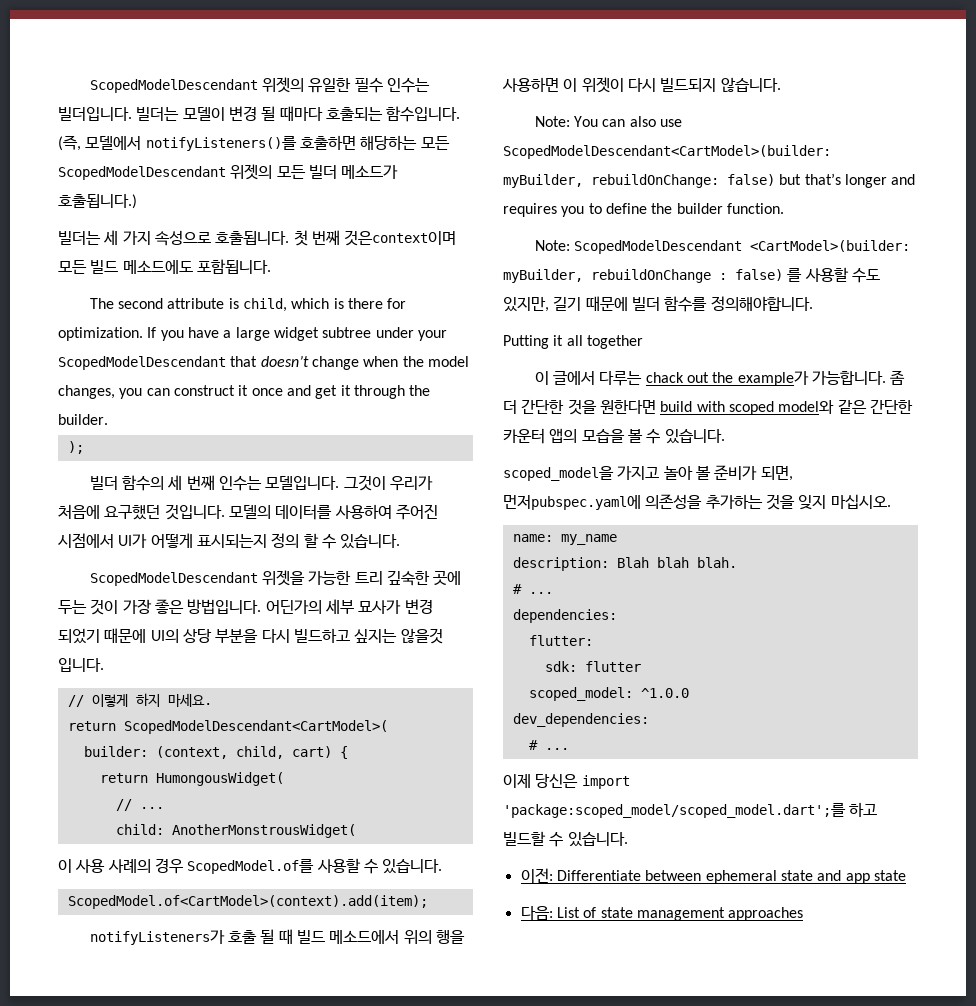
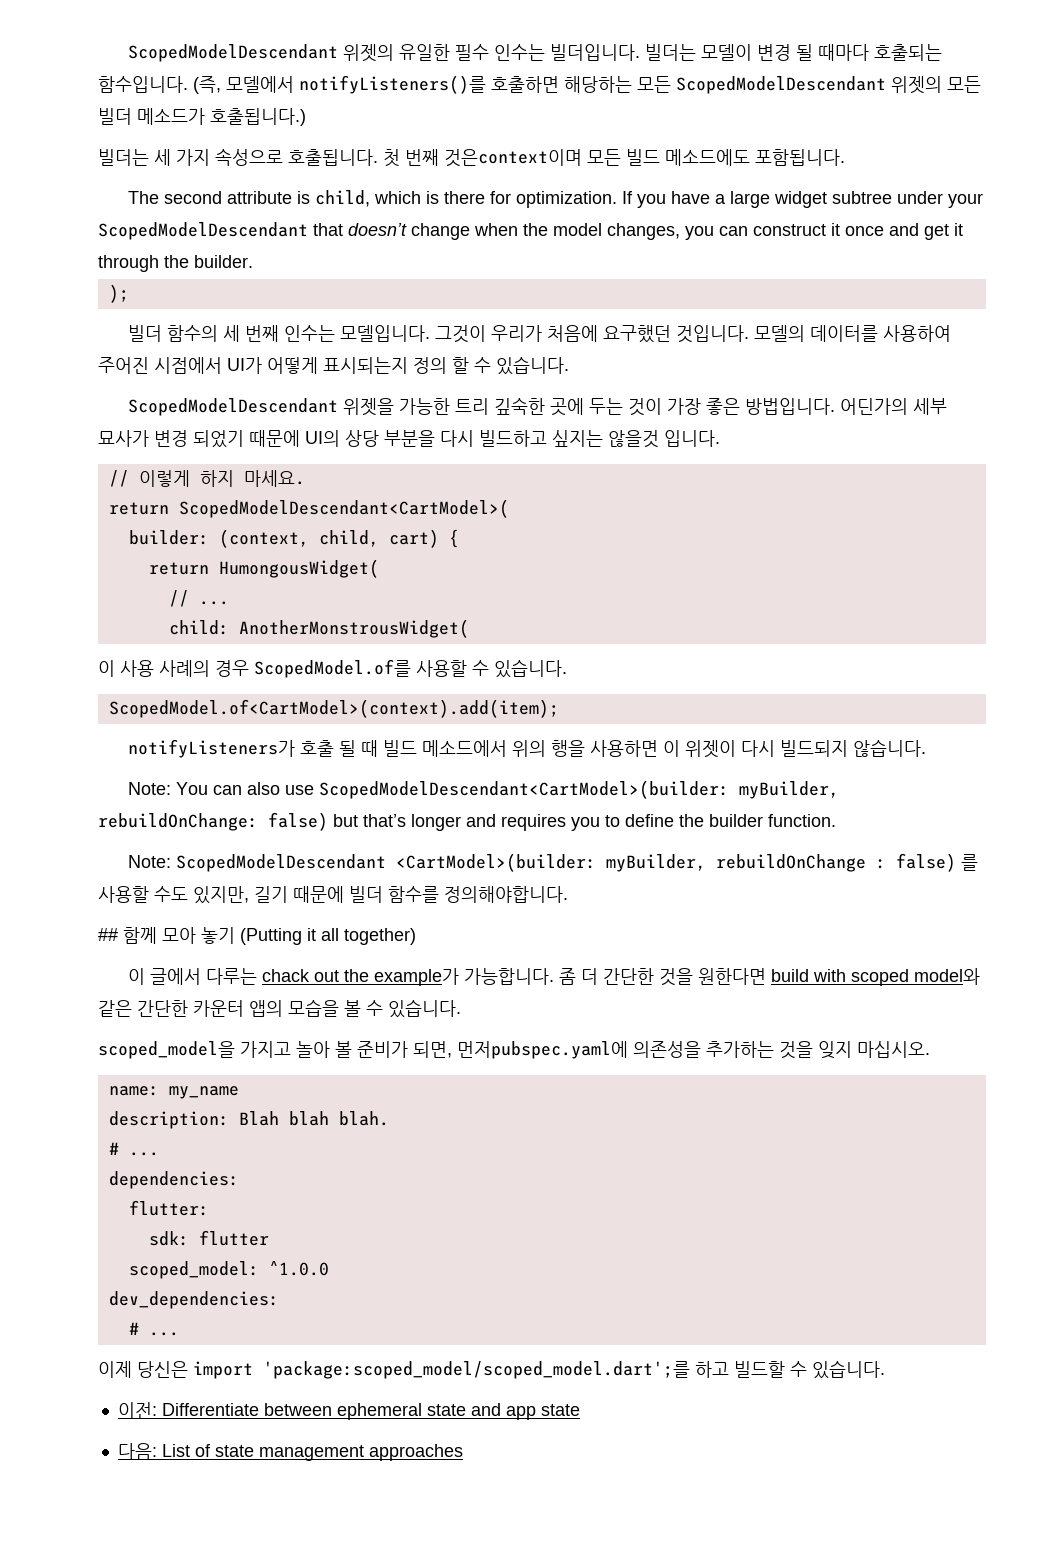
[503,335,549,349] Putting -> [98,927,302,945] ## 함께 모아 놓기 (Putting
[586,335,643,349] together -> [344,928,416,945] together)

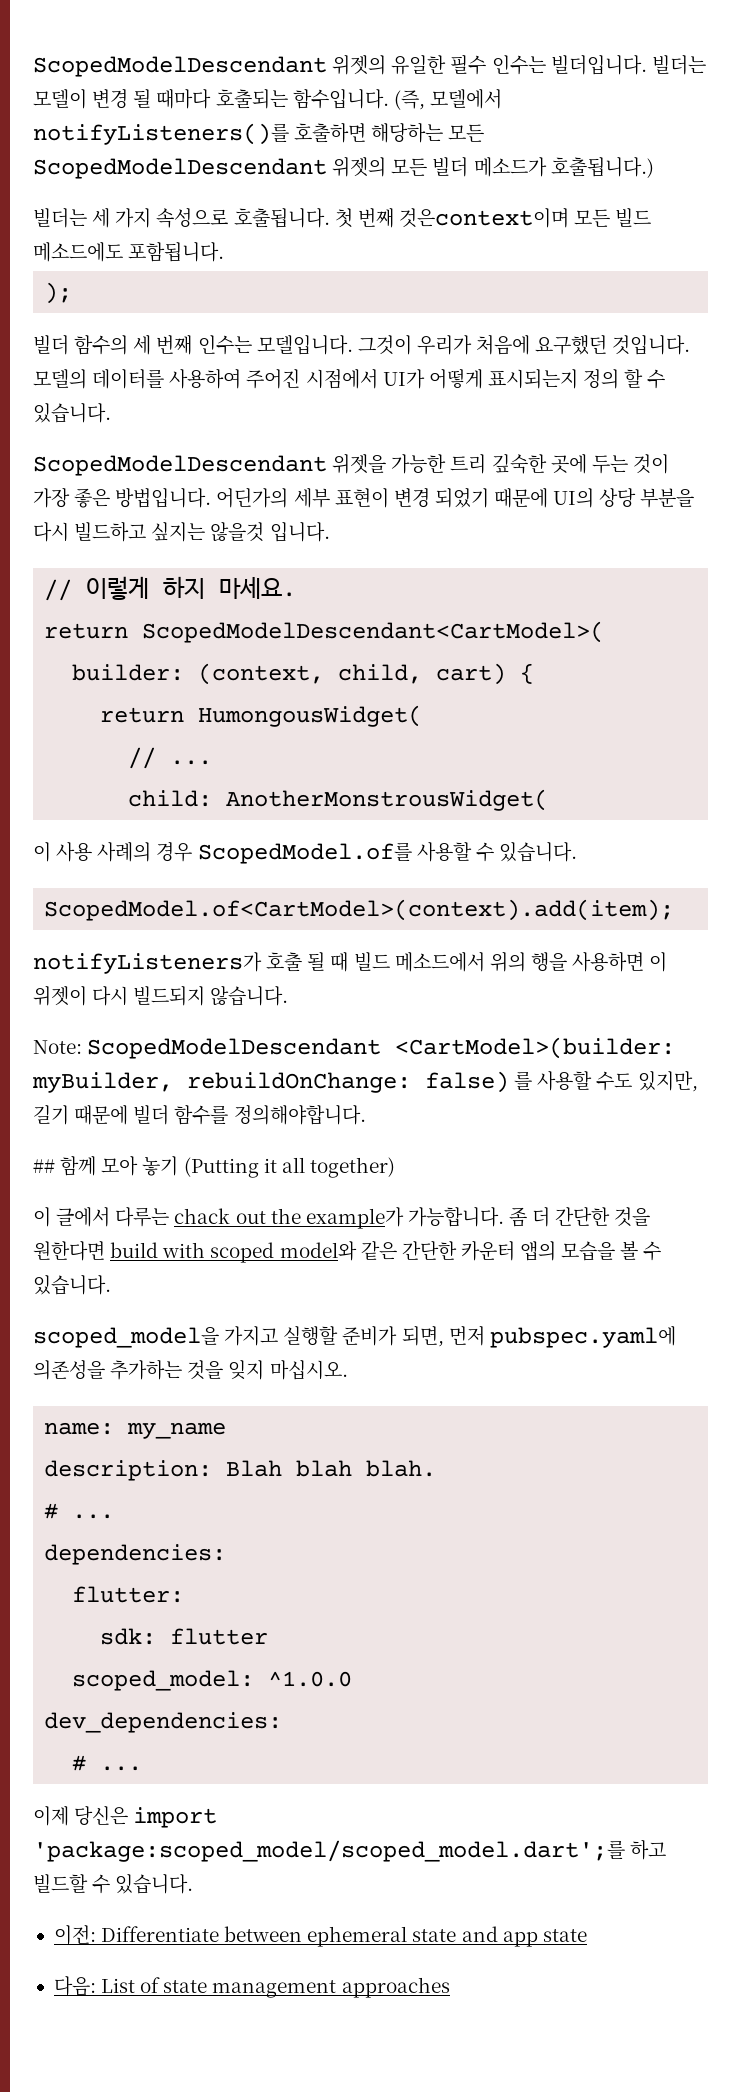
[127,190,983,208] [98,222,963,240] [98,255,253,272] // The second attribute is child, which is there for optimization. If you have a large widget subtree under your ScopedModelDescendant that doesn’t change when the model changes, you can construct it once and get it through the builder. -> (225, 252) none
[98,430,149,447] 묘사가 -> [334,488,389,508] 표현이
[127,780,839,799] [98,812,836,831] // Note: You can also use ScopedModelDescendant<CartModel>(builder: myBuilder, rebuildOnChange: false) but that’s longer and requires you to define the builder function. -> (289, 996) none
[715,854,886,872] rebuildOnChange : -> [187,1072,411,1093] rebuildOnChange:
[296,1041,628,1059] 놀아 볼 준비가 되면, 먼저pubspec.yaml에 -> [283,1326,676,1348] 실행할 준비가 되면, 먼저 pubspec.yaml에

